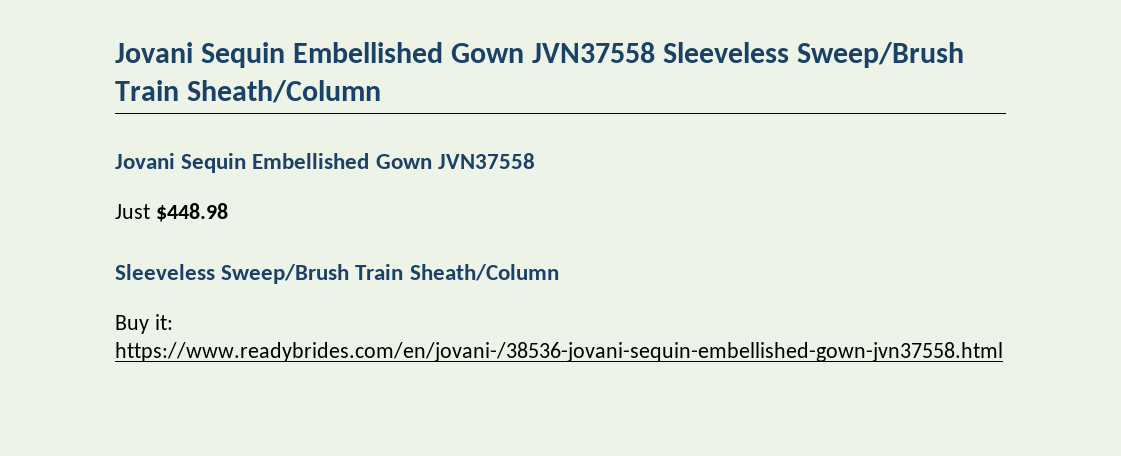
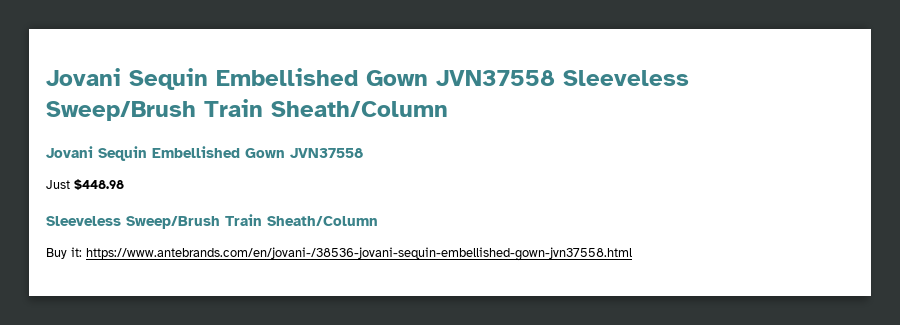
[115,342,1003,362] https://www.readybrides.com/en/jovani-/38536-jovani-sequin-embellished-gown-jvn37558.html -> [86,247,632,261] https://www.antebrands.com/en/jovani-/38536-jovani-sequin-embellished-gown-jvn37558.html

